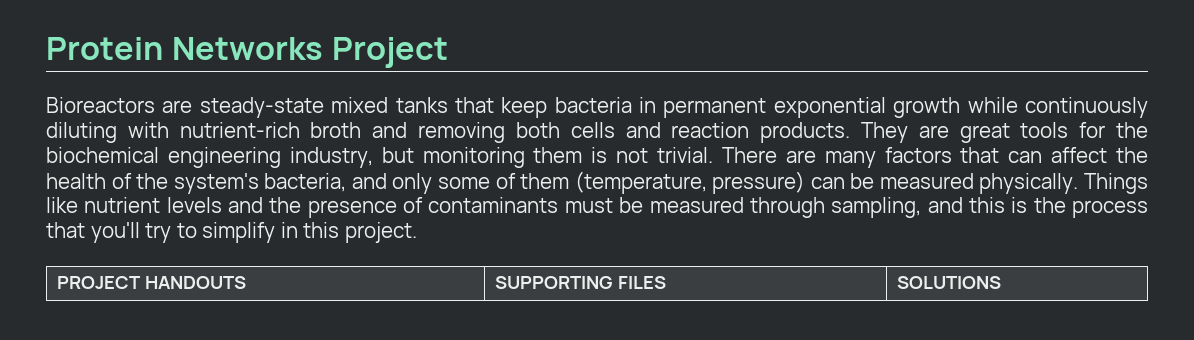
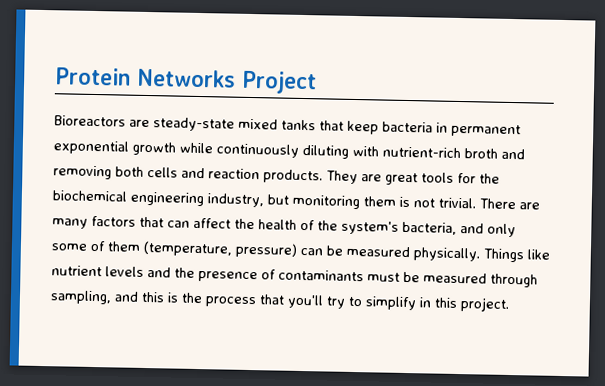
[56,276,246,289] [494,276,666,289] [896,276,1001,289] // PROJECT HANDOUTS | SUPPORTING FILES | SOLUTIONS -> (510, 304) none

